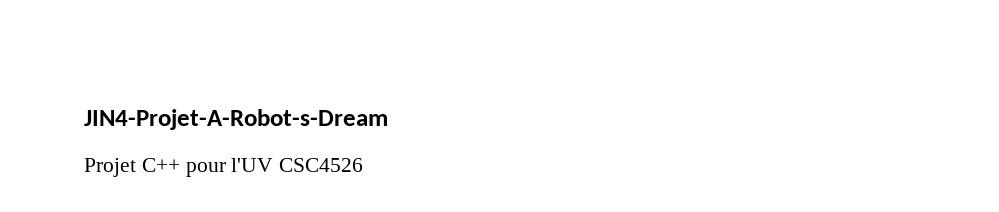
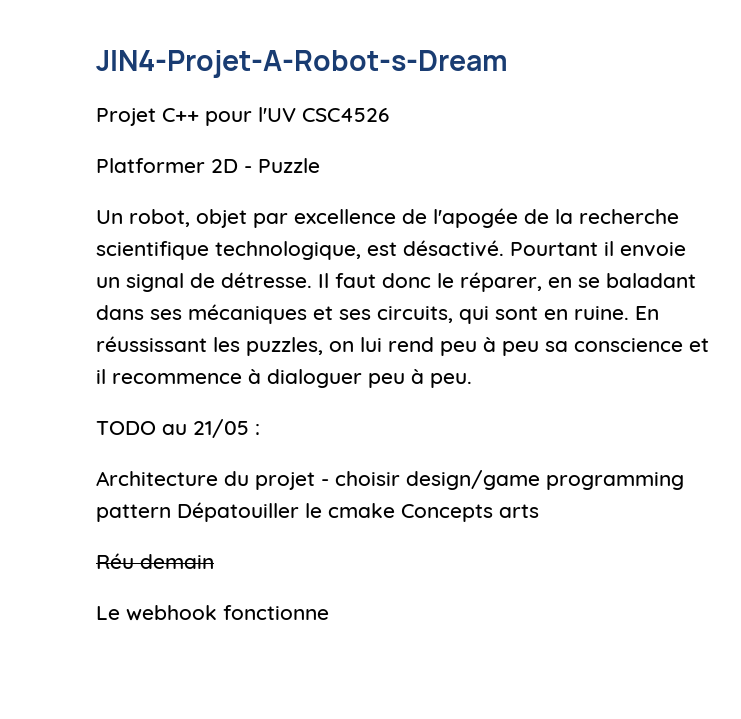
(364, 165) none -> [96,158,320,173] [96,208,679,228] [96,240,686,260] [96,272,696,292] [96,304,659,324] [96,336,709,356] [96,369,472,388] [96,419,260,438] [96,470,684,490] [96,502,539,522] [96,553,214,569] [96,605,329,621] // Platformer 2D - Puzzle // Un robot, objet par excellence de l'apogée de la recherche scientifique technologique, est désactivé. Pourtant il envoie un signal de détresse. Il faut donc le réparer, en se baladant dans ses mécaniques et ses circuits, qui sont en ruine. En réussissant les puzzles, on lui rend peu à peu sa conscience et il recommence à dialoguer peu à peu. // TODO au 21/05 : // Architecture du projet - choisir design/game programming pattern Dépatouiller le cmake Concepts arts // Réu demain // Le webhook fonctionne

